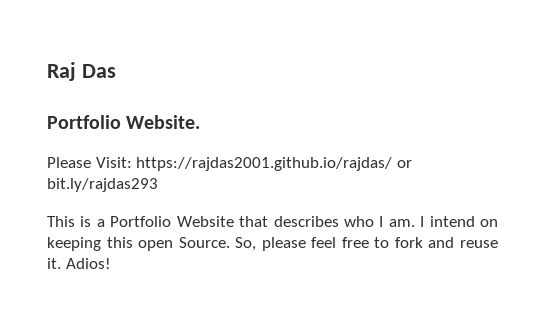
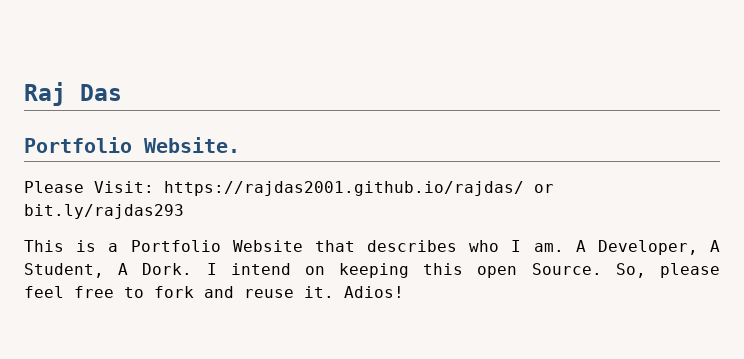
(415, 223) none -> [575,240,720,255] [24,263,193,278] A Developer, A Student, A Dork.

